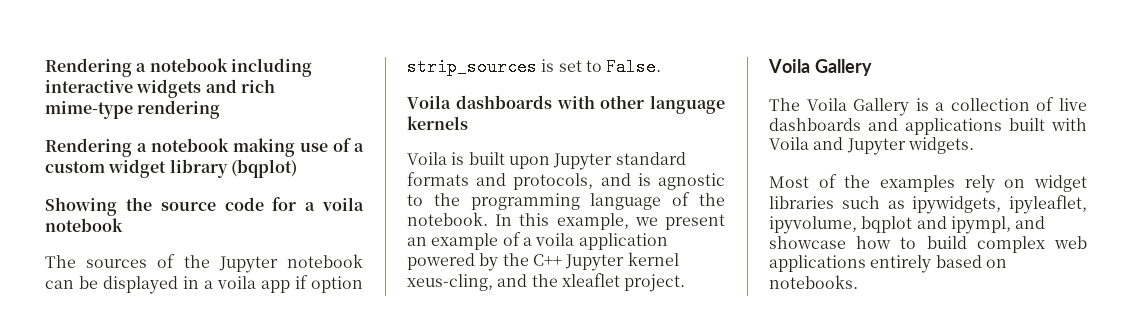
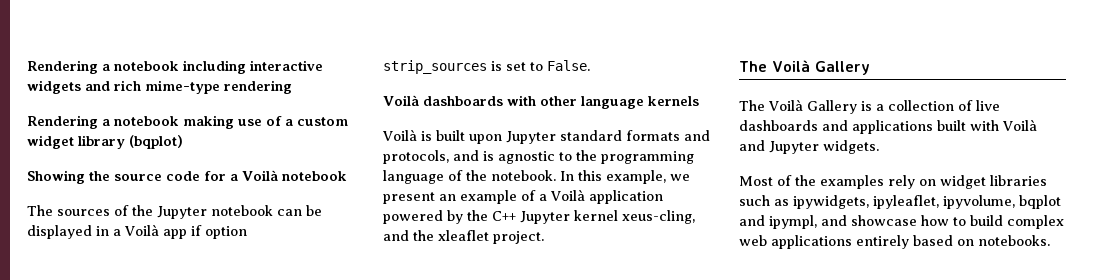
[322,197,364,211] voila -> [242,170,278,181] Voilà
[217,276,256,289] voila -> [124,224,159,236] Voilà
[407,95,451,109] Voila -> [383,95,419,106] Voilà
[407,152,447,165] Voila -> [382,129,417,141] Voilà
[535,233,575,246] voila -> [550,189,585,201] Voilà
[768,59,810,73] Voila -> [739,60,810,72] The Voilà
[806,98,847,111] Voila -> [768,99,803,111] Voilà
[769,137,809,150] Voila -> [1002,119,1037,131] Voilà

